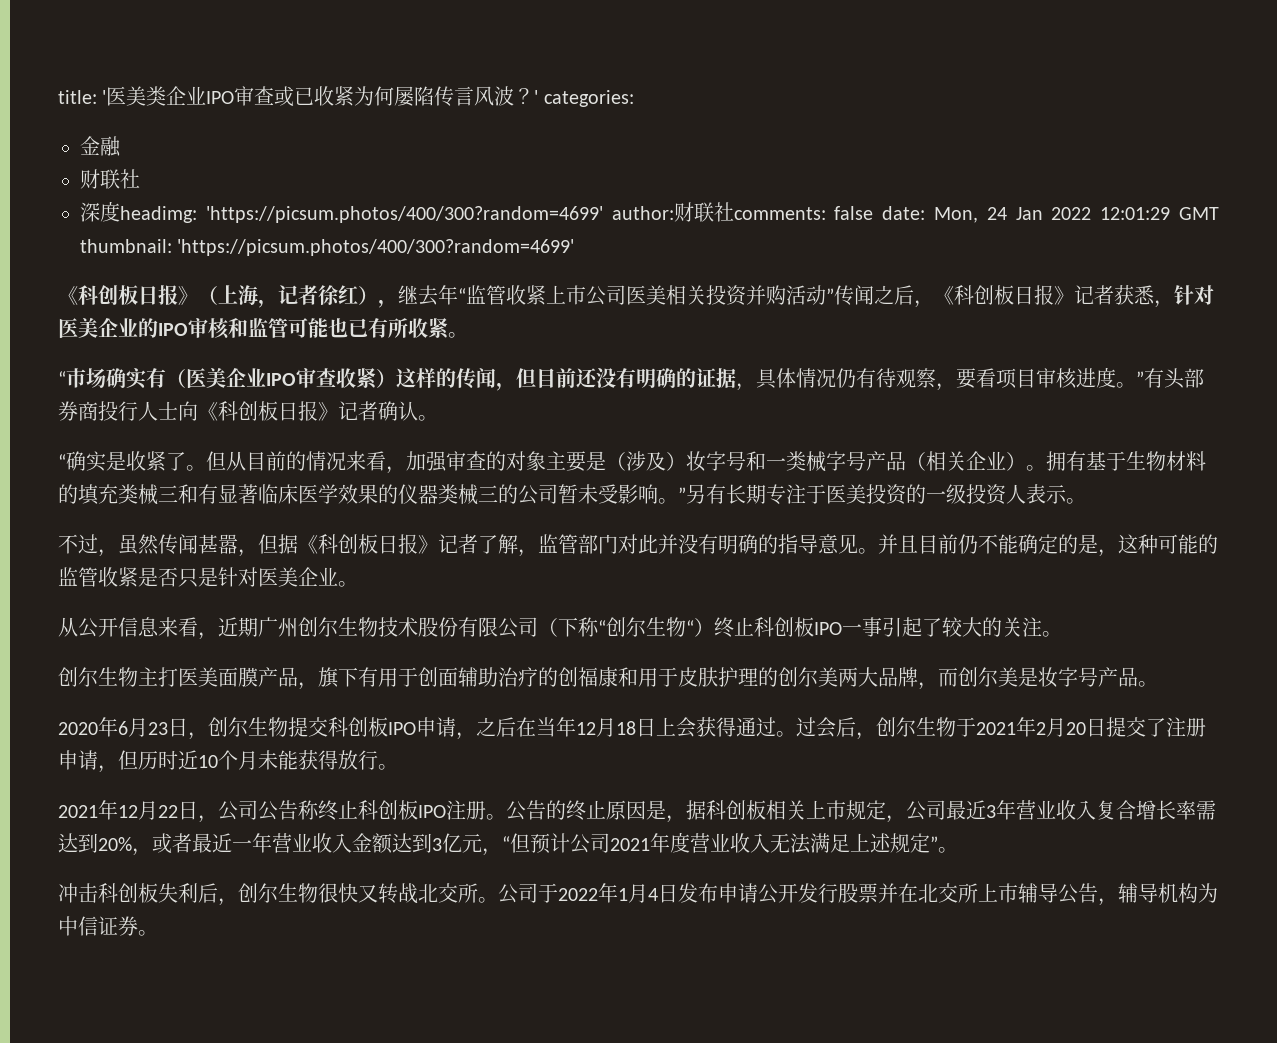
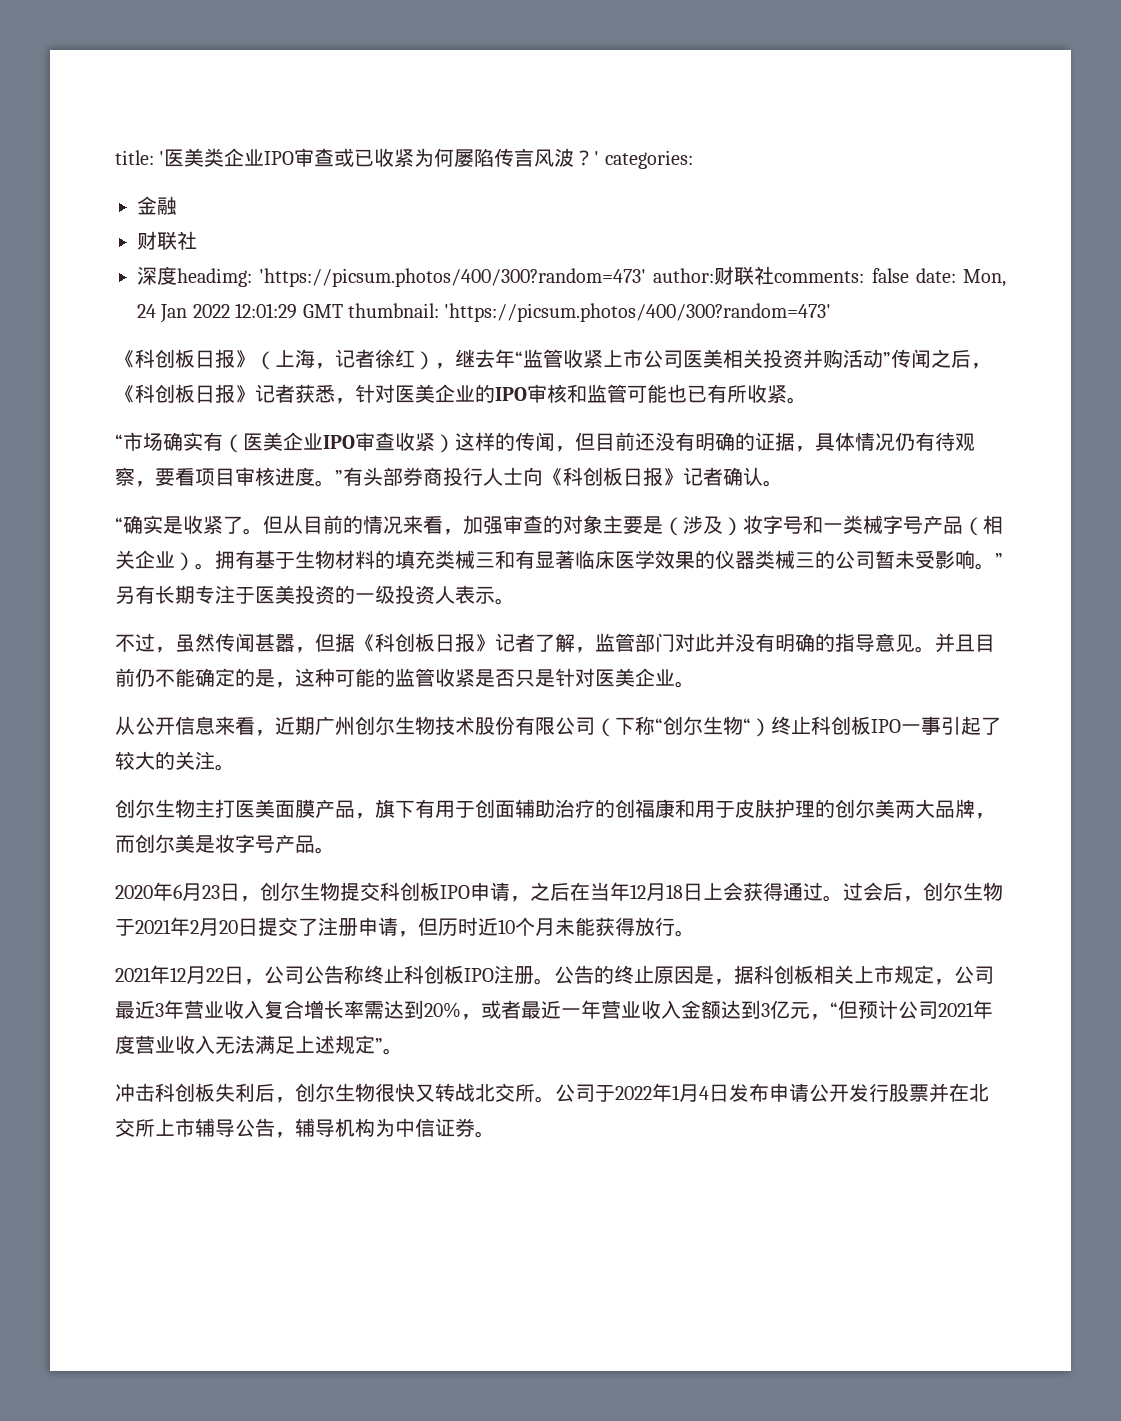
[205,206,603,223] 'https://picsum.photos/400/300?random=4699' -> [259,268,647,287] 'https://picsum.photos/400/300?random=473'
[177,239,575,256] 'https://picsum.photos/400/300?random=4699' -> [444,303,832,322] 'https://picsum.photos/400/300?random=473'

